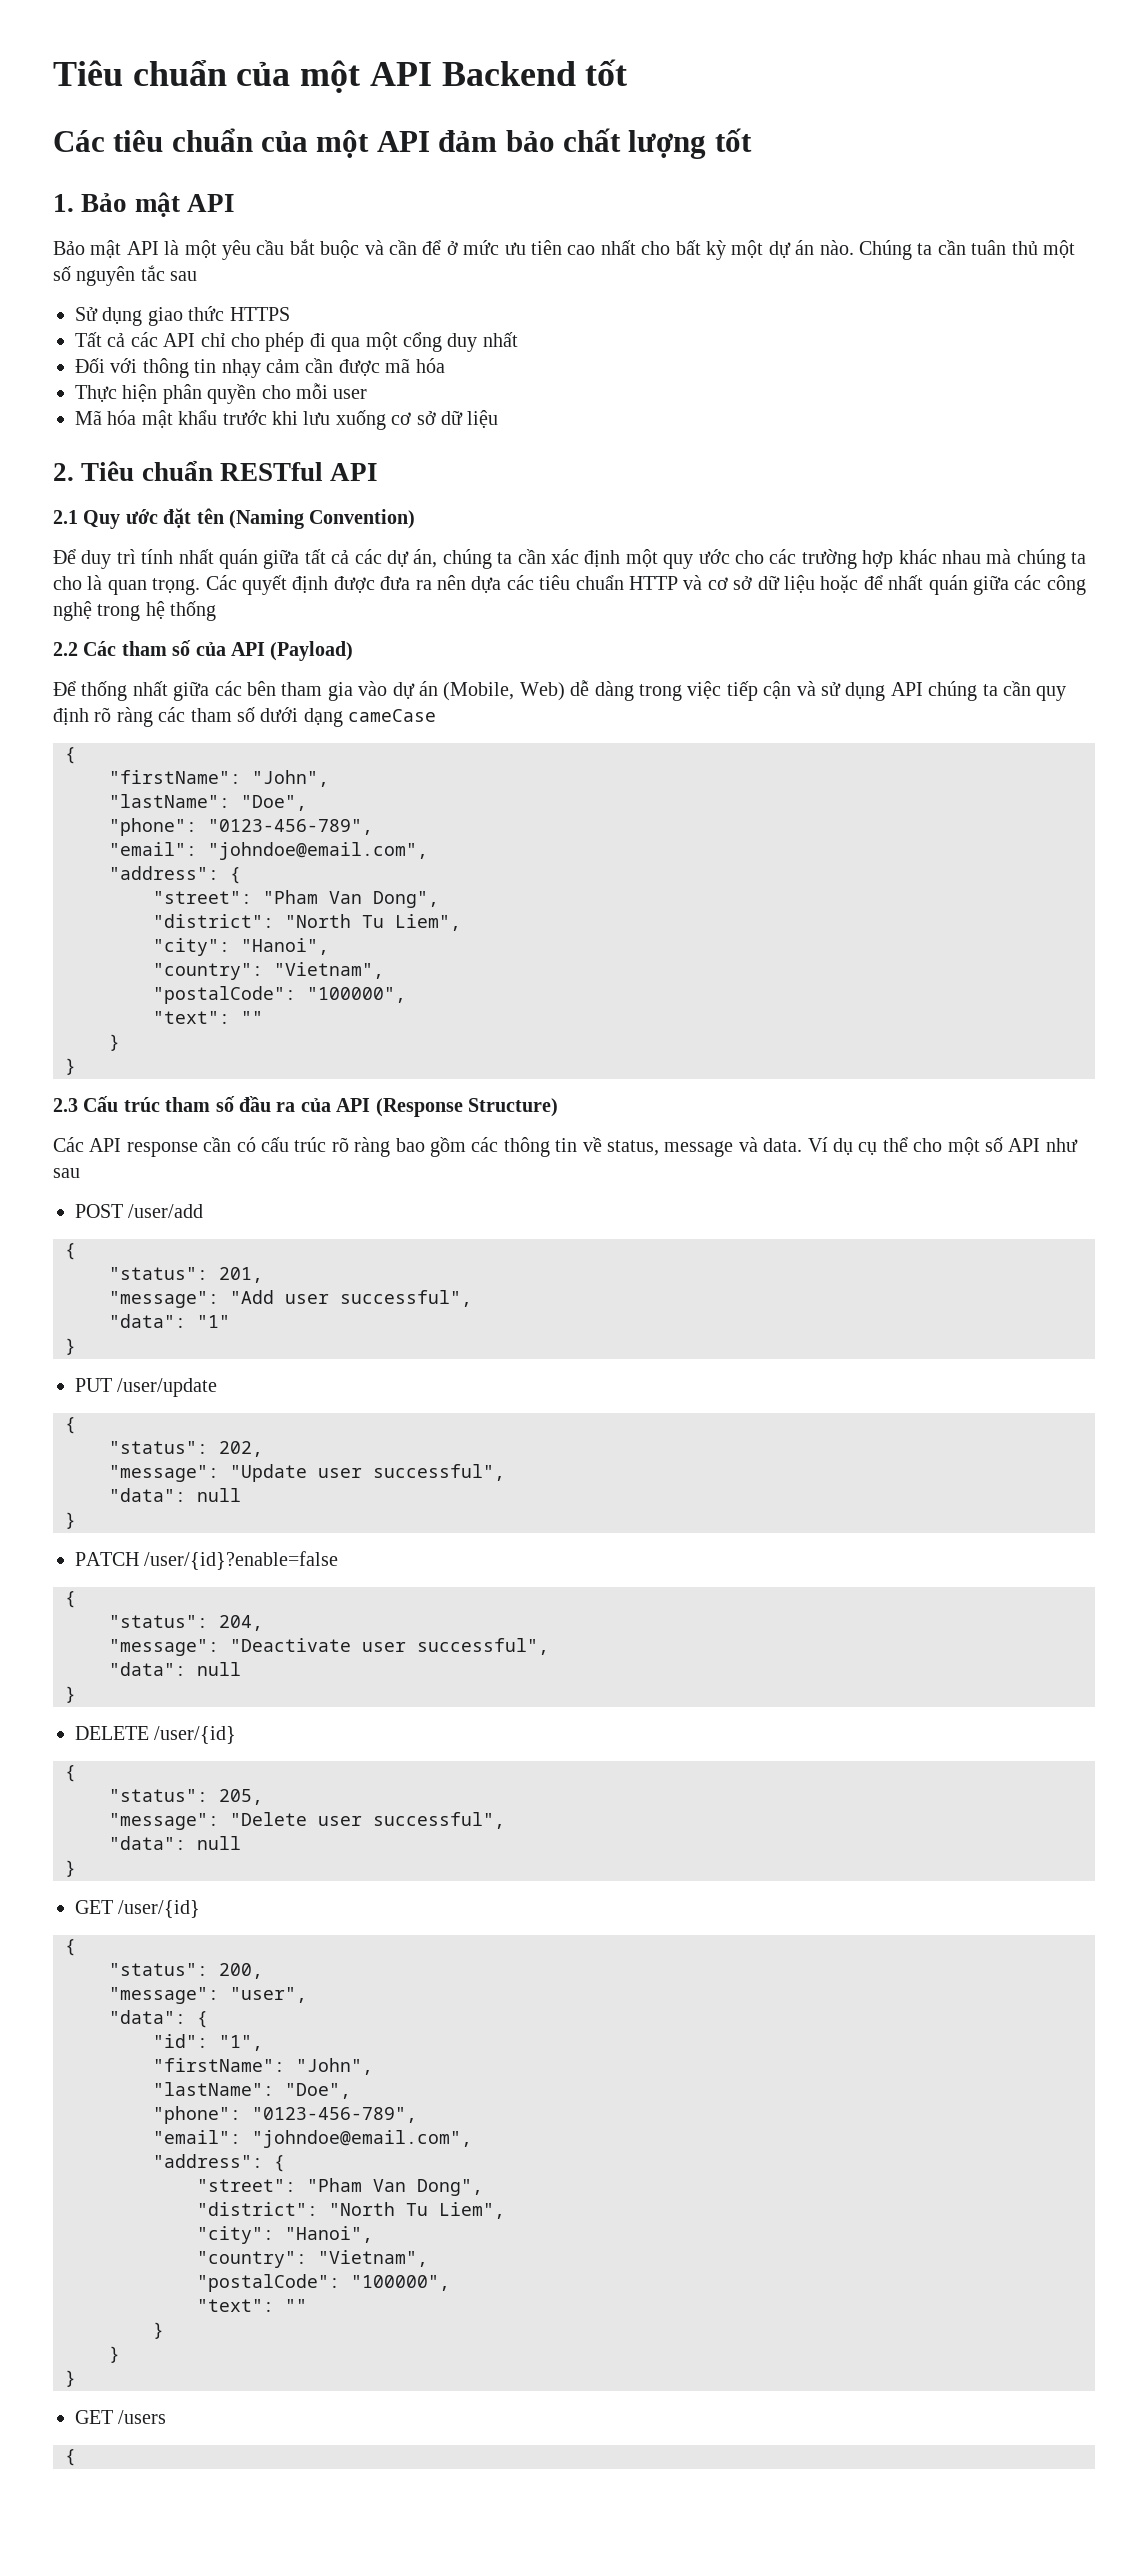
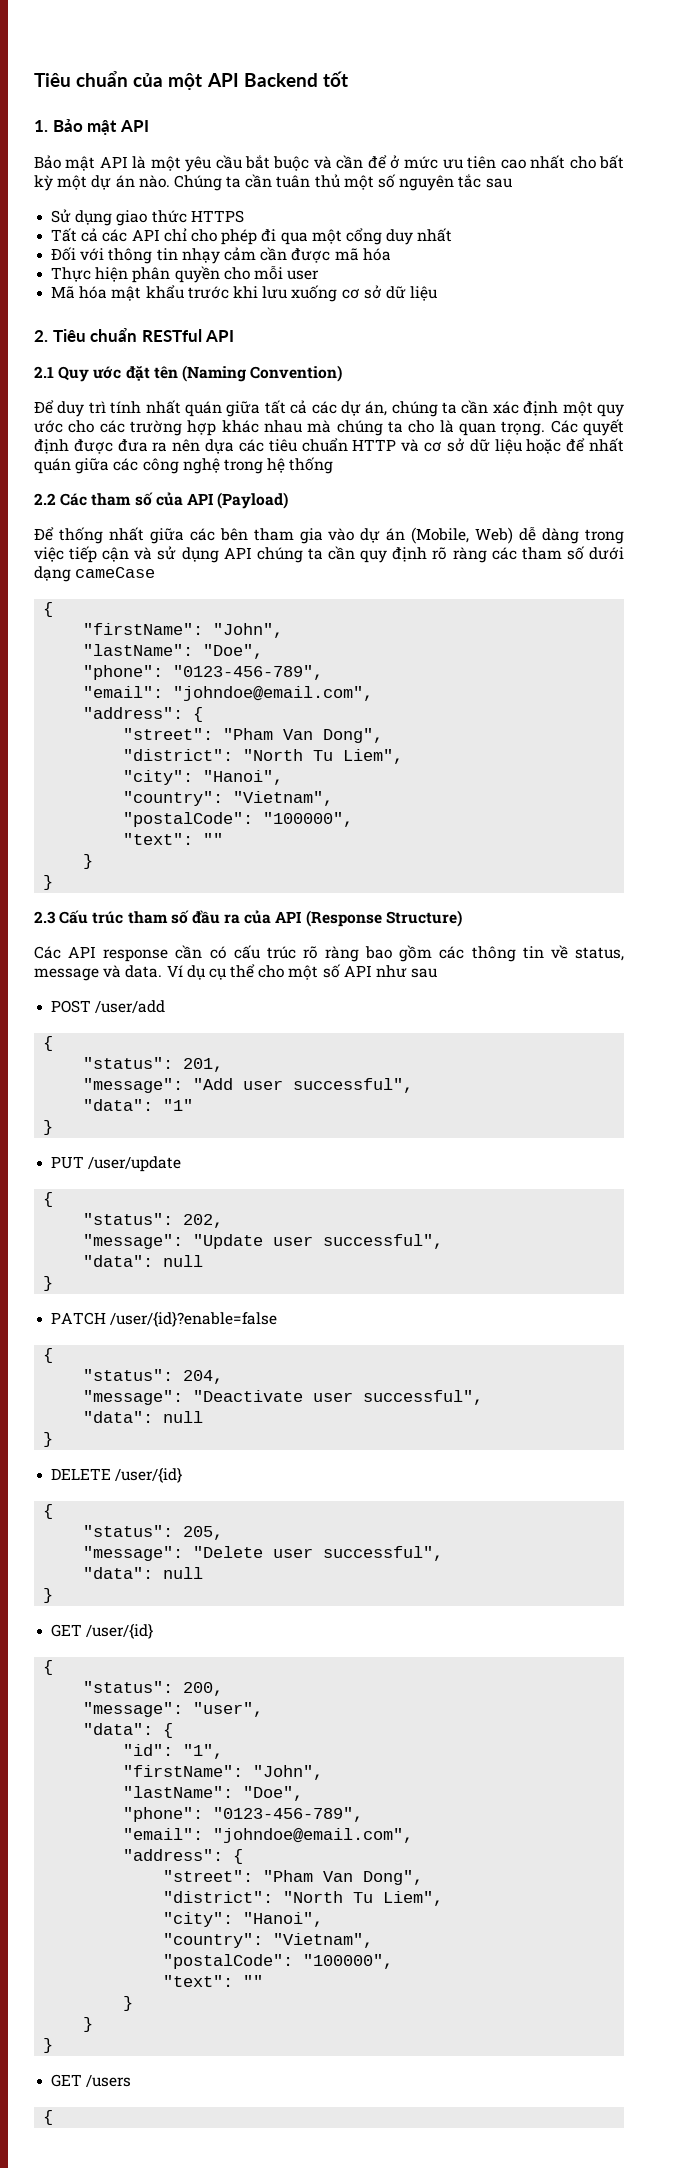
[53,128,752,159] // Các tiêu chuẩn của một API đảm bảo chất lượng tốt -> (348, 79) none

